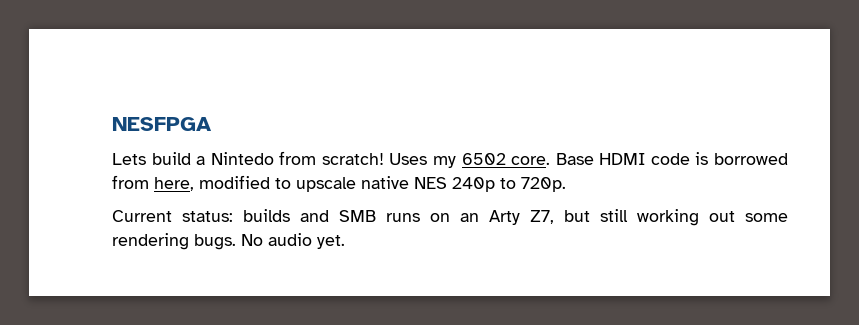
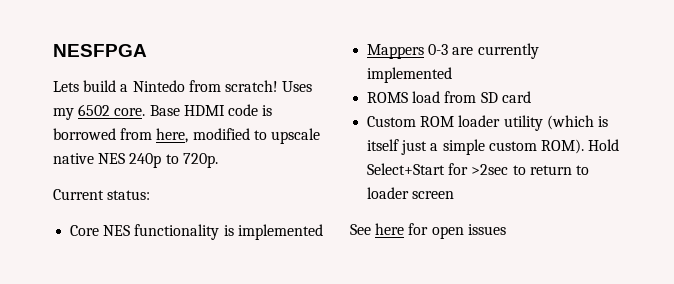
[243,209,788,226] [112,233,345,250] builds and SMB runs on an Arty Z7, but still working out some rendering bugs. No audio yet. -> [70,224,323,240] [367,43,539,59] [367,67,453,83] [367,91,531,103] [367,115,608,131] [367,139,620,155] [367,163,589,175] [367,187,455,199] [350,223,506,239] // Core NES functionality is implemented // Mappers 0-3 are currently implemented // ROMS load from SD card // Custom ROM loader utility (which is itself just a simple custom ROM). Hold Select+Start for >2sec to return to loader screen // See here for open issues

